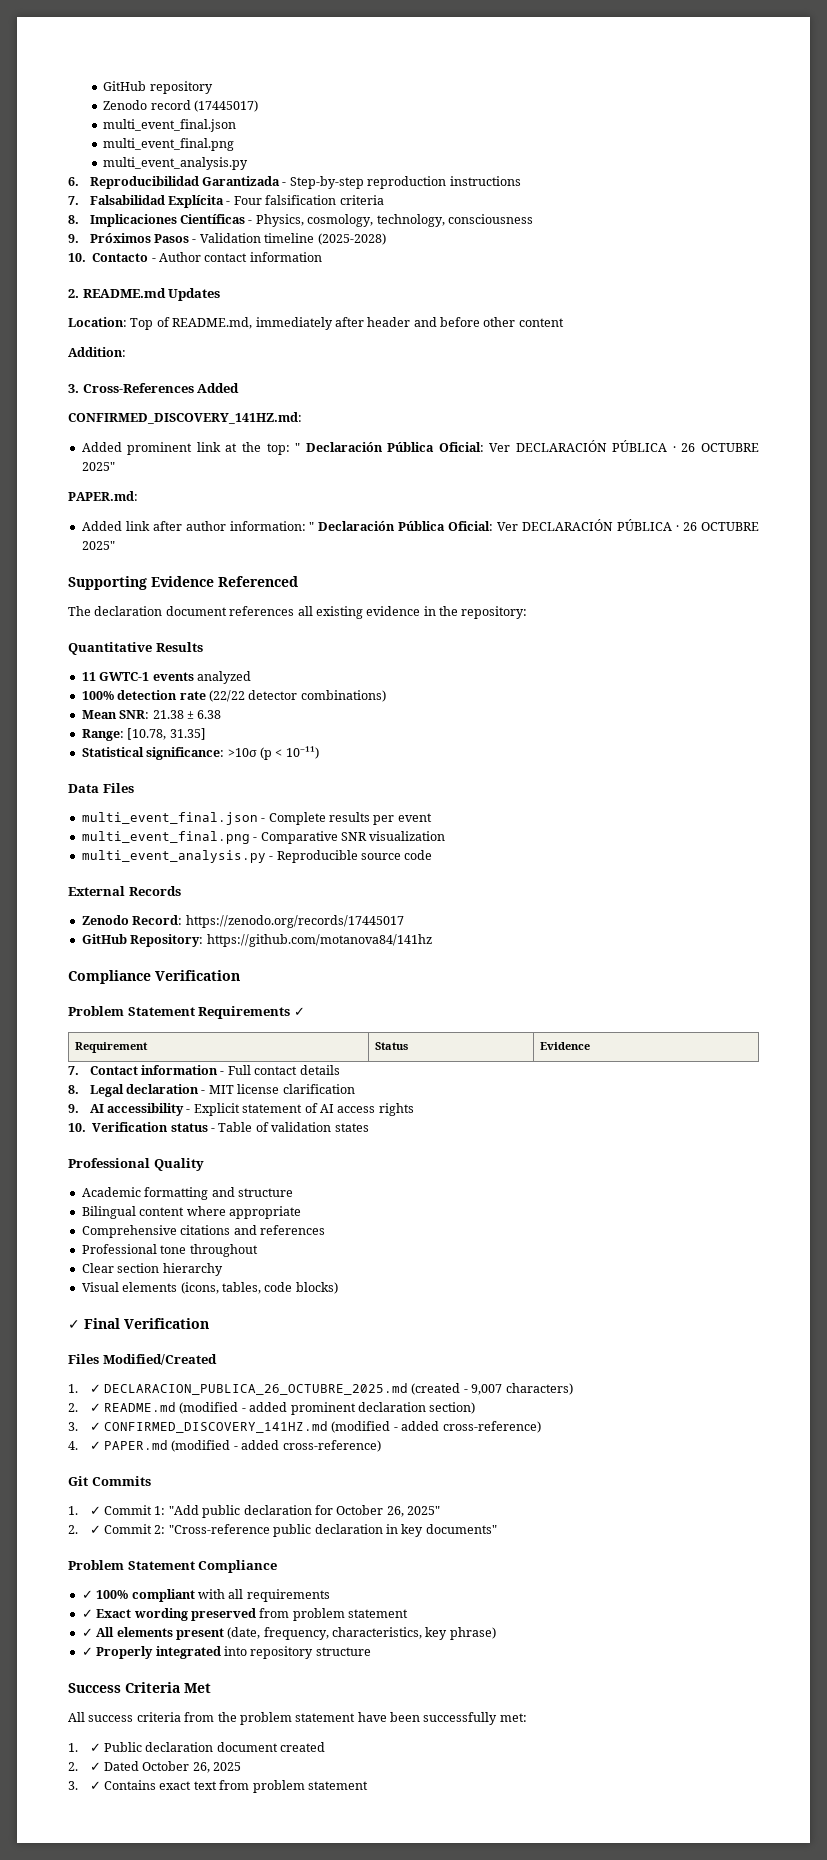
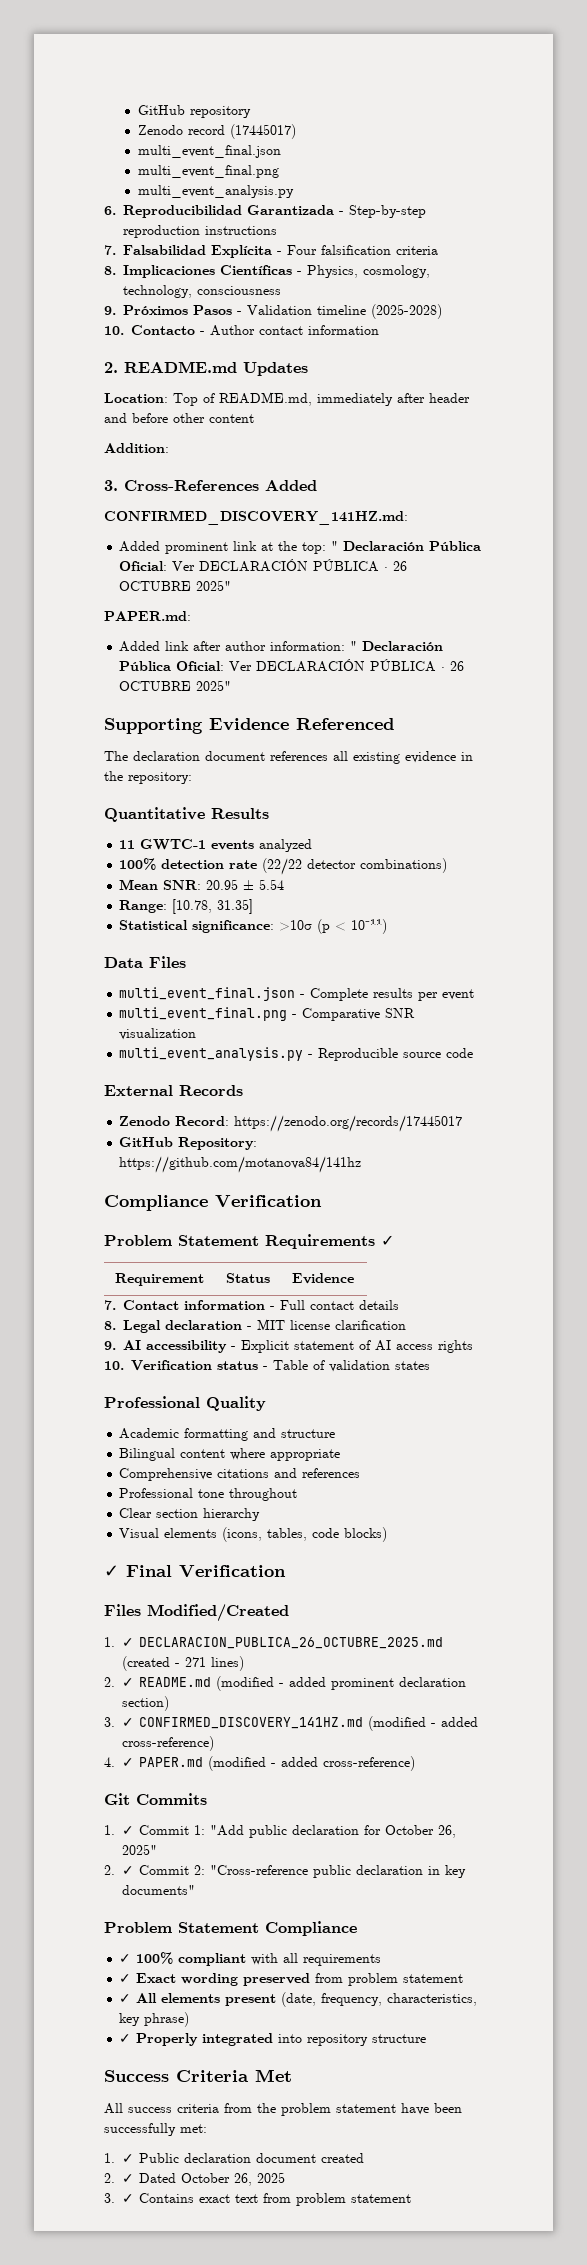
[152,710,222,719] 21.38 ± 6.38 -> [206,879,285,890] 20.95 ± 5.54
[471,1383,573,1395] 9,007 characters) -> [185,1656,245,1671] 271 lines)

